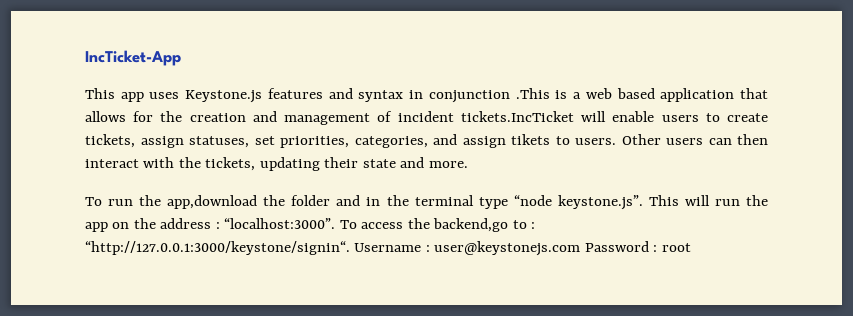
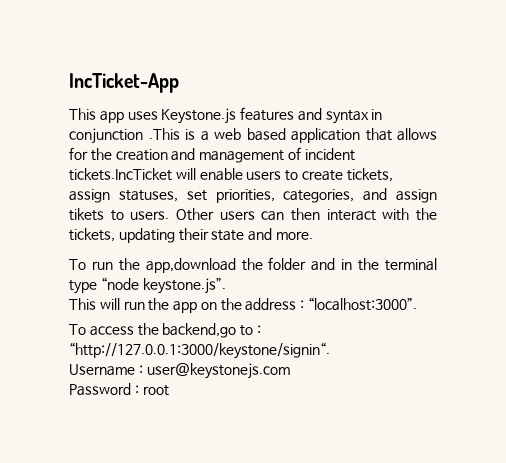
(643, 202) none -> (226, 285) //
(336, 223) none -> (418, 304) //
(350, 248) none -> (330, 350) //
(581, 248) none -> (290, 371) //

